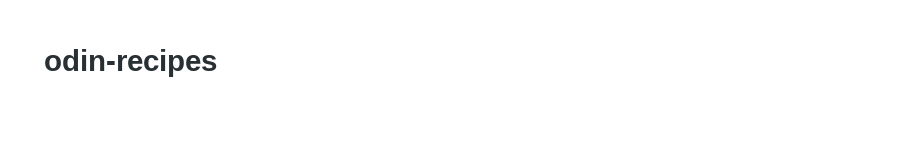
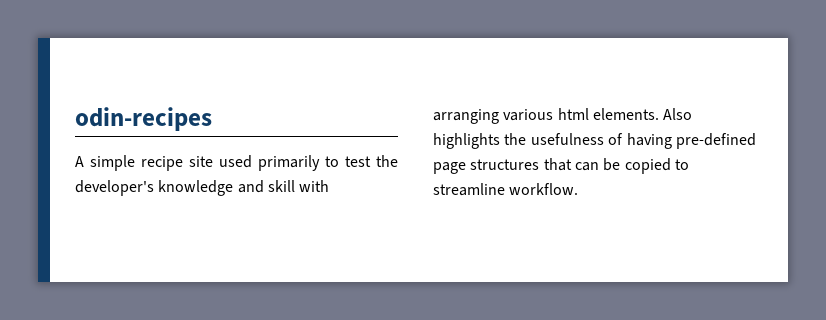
(217, 63) none -> [75,155,398,171] [75,180,330,196] [433,108,693,124] [433,133,756,149] [433,158,689,174] [433,183,579,196] // A simple recipe site used primarily to test the developer's knowledge and skill with arranging various html elements. Also highlights the usefulness of having pre-defined page structures that can be copied to streamline workflow.

